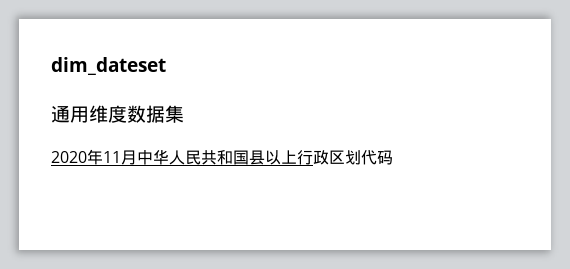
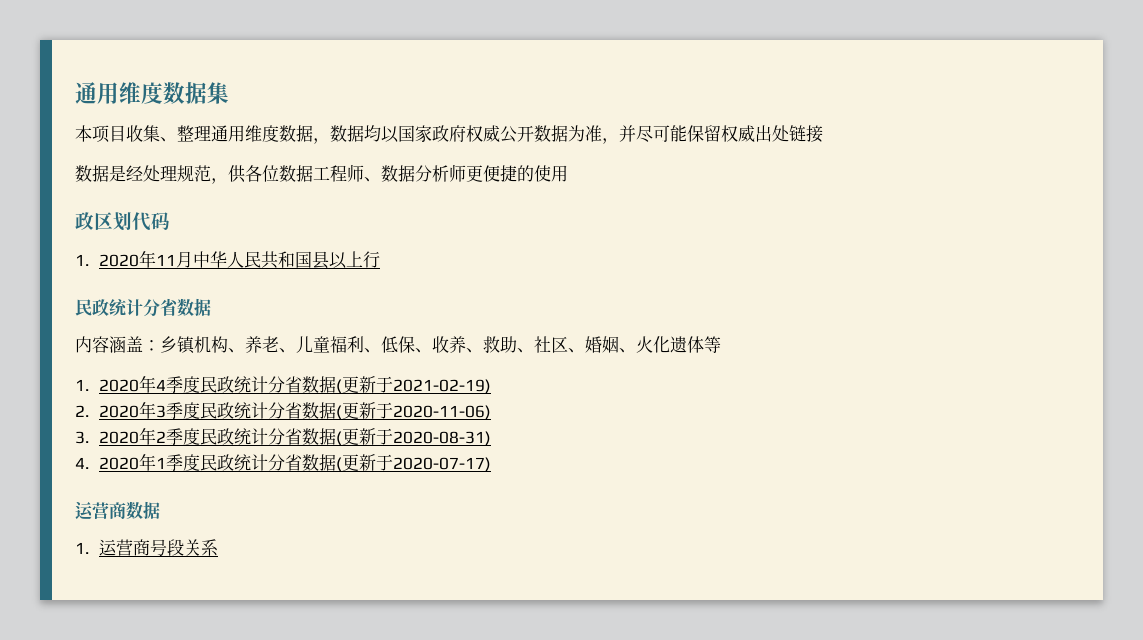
[51,57,166,75] dim_dateset // -> (75, 93) none
(184, 114) none -> [75,125,823,144] [75,164,568,184] [75,212,170,231] [75,254,89,266] 本项目收集、整理通用维度数据，数据均以国家政府权威公开数据为准，并尽可能保留权威出处链接 // 数据是经处理规范，供各位数据工程师、数据分析师更便捷的使用 // 政区划代码 // 1.
[313,150,393,165] 政区划代码 -> [75,298,211,317] [75,336,721,354] [75,375,492,394] [75,401,492,420] [75,427,492,446] [75,453,492,472] [75,501,160,520] [75,539,219,556] // 民政统计分省数据 // 内容涵盖：乡镇机构、养老、儿童福利、低保、收养、救助、社区、婚姻、火化遗体等 // 1. 2020年4季度民政统计分省数据(更新于2021-02-19) // 2. 2020年3季度民政统计分省数据(更新于2020-11-06) // 3. 2020年2季度民政统计分省数据(更新于2020-08-31) // 4. 2020年1季度民政统计分省数据(更新于2020-07-17) // 运营商数据 // 1.运营商号段关系

